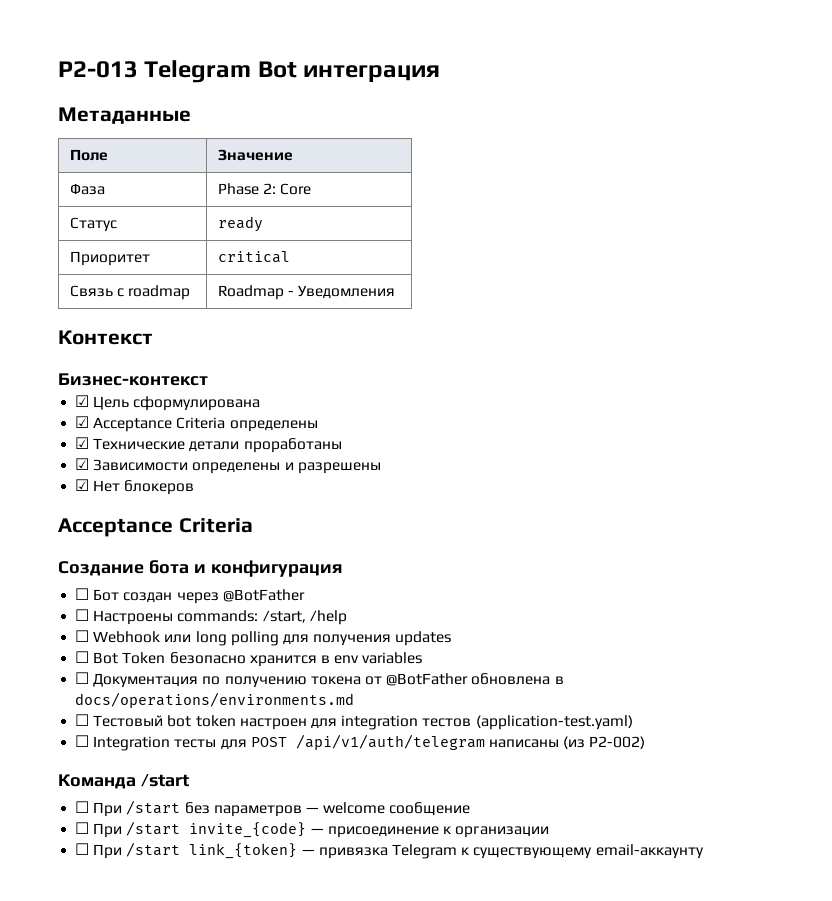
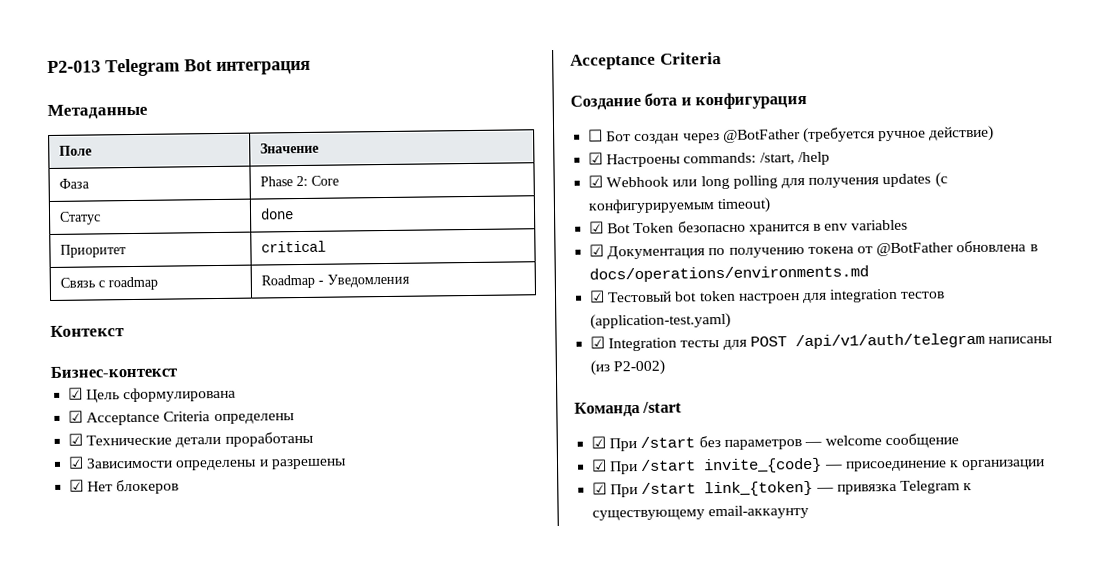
[218,216,264,232] ready -> [260,208,295,220] done
[75,609,90,621] // ☐ -> [802,125,995,144] [588,152,604,165] (требуется ручное действие) // ☑
[75,630,90,642] ☐ -> [588,175,604,188] ☑
[75,651,90,663] // ☐ -> [934,172,948,188] [588,197,772,214] [589,221,605,234] (с конфигурируемым timeout) // ☑
[75,672,90,684] ☐ -> [589,244,605,257] ☑
[75,714,90,726] ☐ -> [589,290,606,303] ☑
[75,735,90,747] ☐ -> [590,336,606,349] ☑
[75,801,90,813] ☐ -> [591,436,607,449] ☑
[75,822,90,834] ☐ -> [591,459,608,472] ☑
[75,843,90,855] ☐ -> [592,482,608,495] ☑

